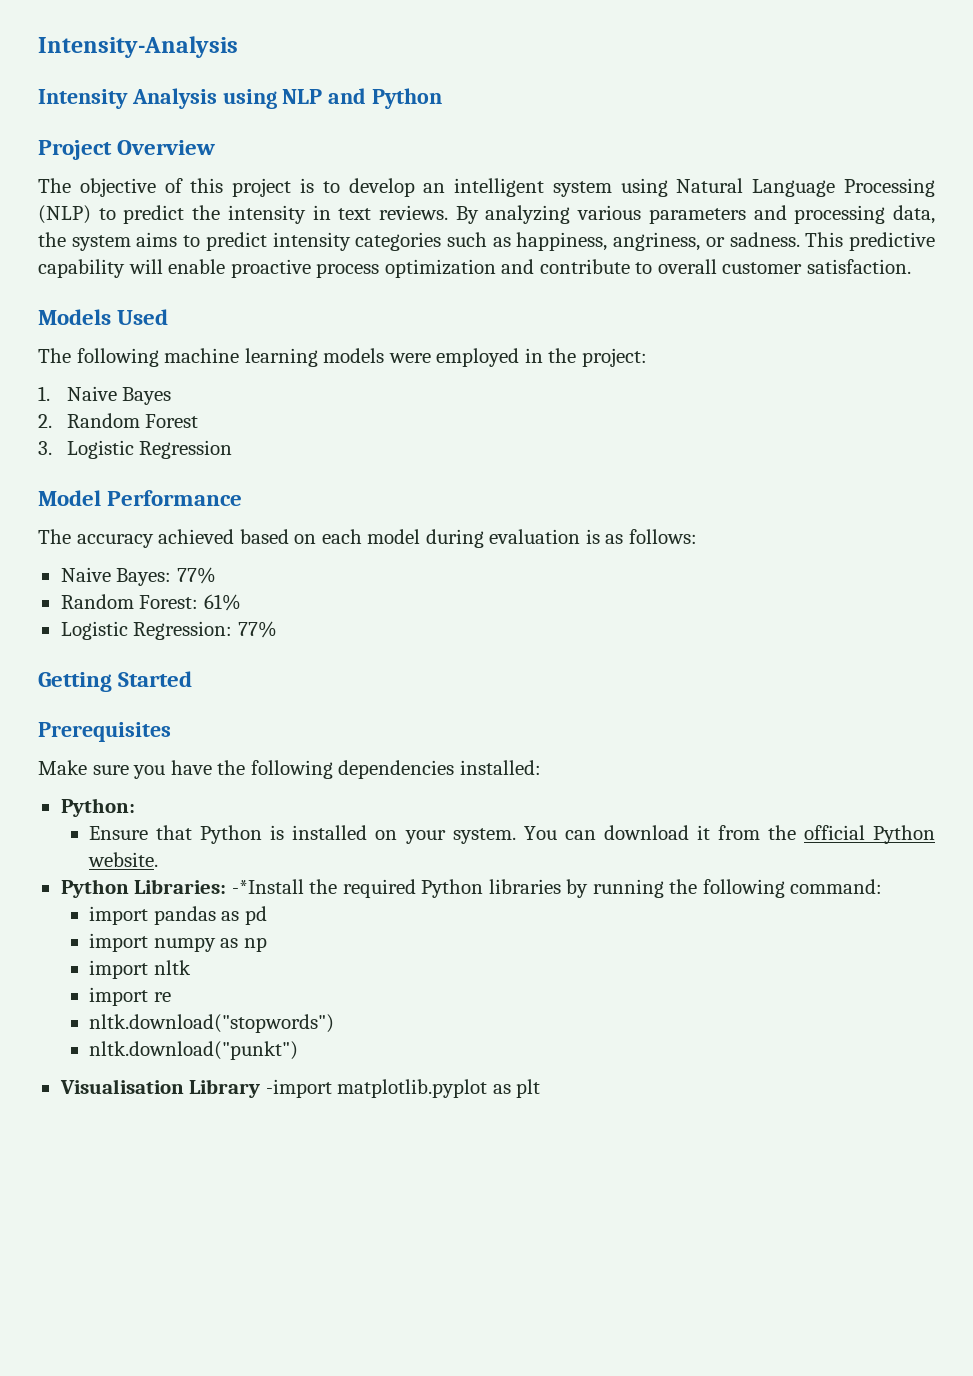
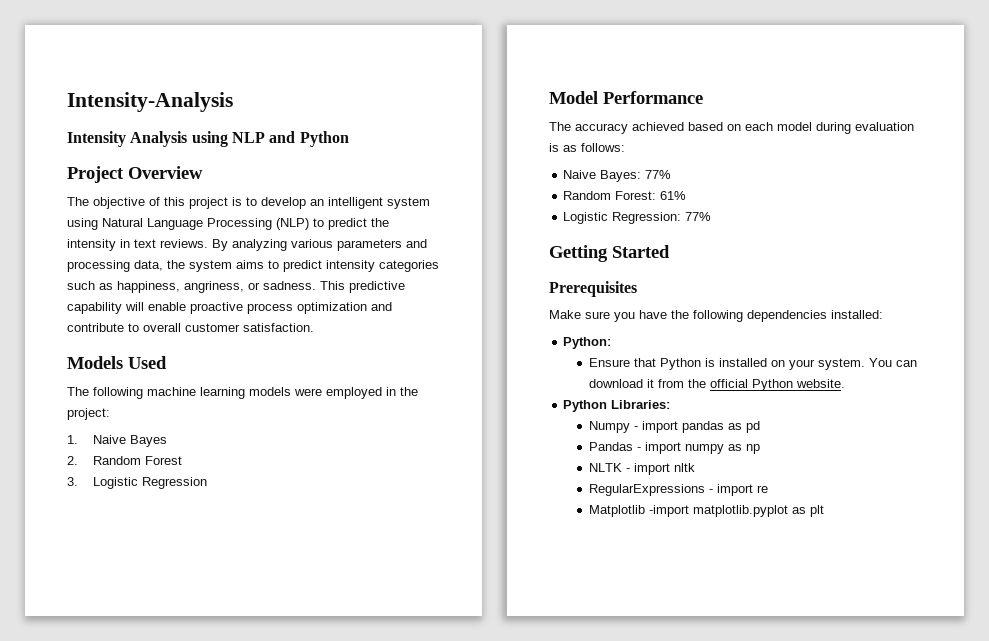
[231,879,883,898] -*Install the required Python libraries by running the following command: // -> [588,421,638,433] // Numpy -
(267, 915) none -> [588,442,641,451] Pandas -
(267, 944) none -> [588,463,630,472] NLTK -
(191, 967) none -> [588,484,713,496] RegularExpressions -
[89,1014,335,1033] [89,1041,299,1060] [59,1079,261,1098] nltk.download("stopwords") // nltk.download("punkt") // Visualisation Library -> [588,505,645,517] Matplotlib

